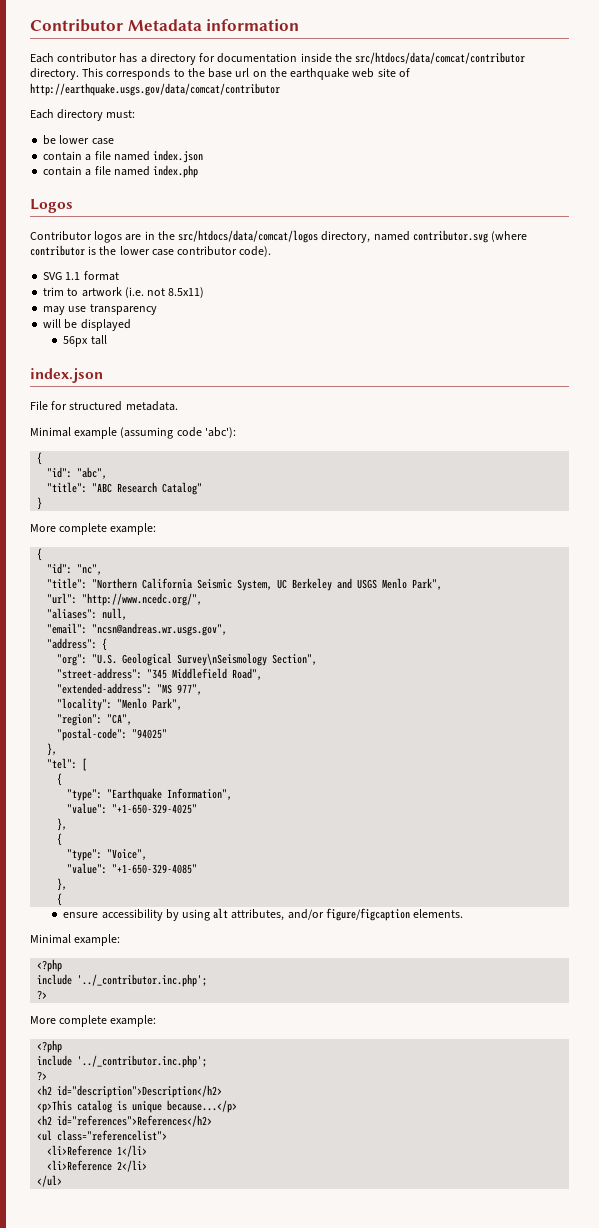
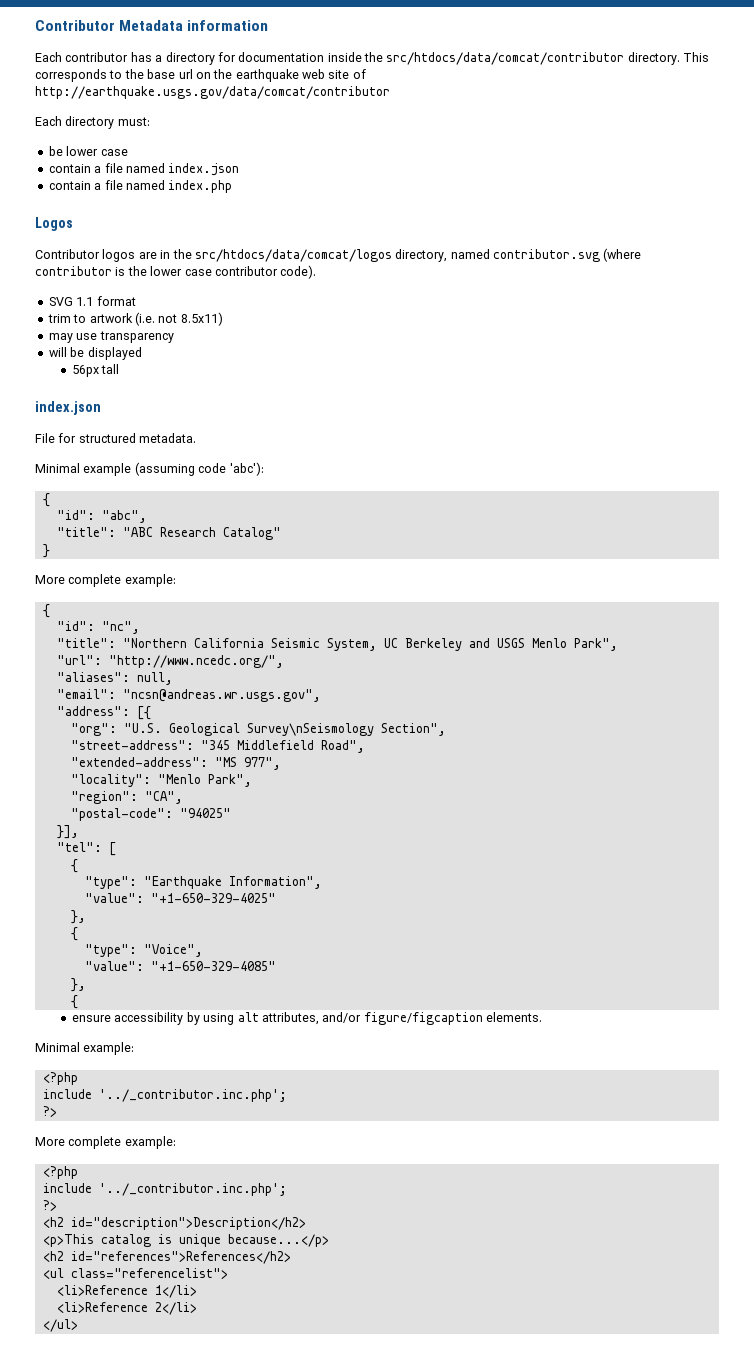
[102,638,108,651] { -> [136,706,151,720] [{
[47,743,58,756] }, -> [56,825,79,839] }],

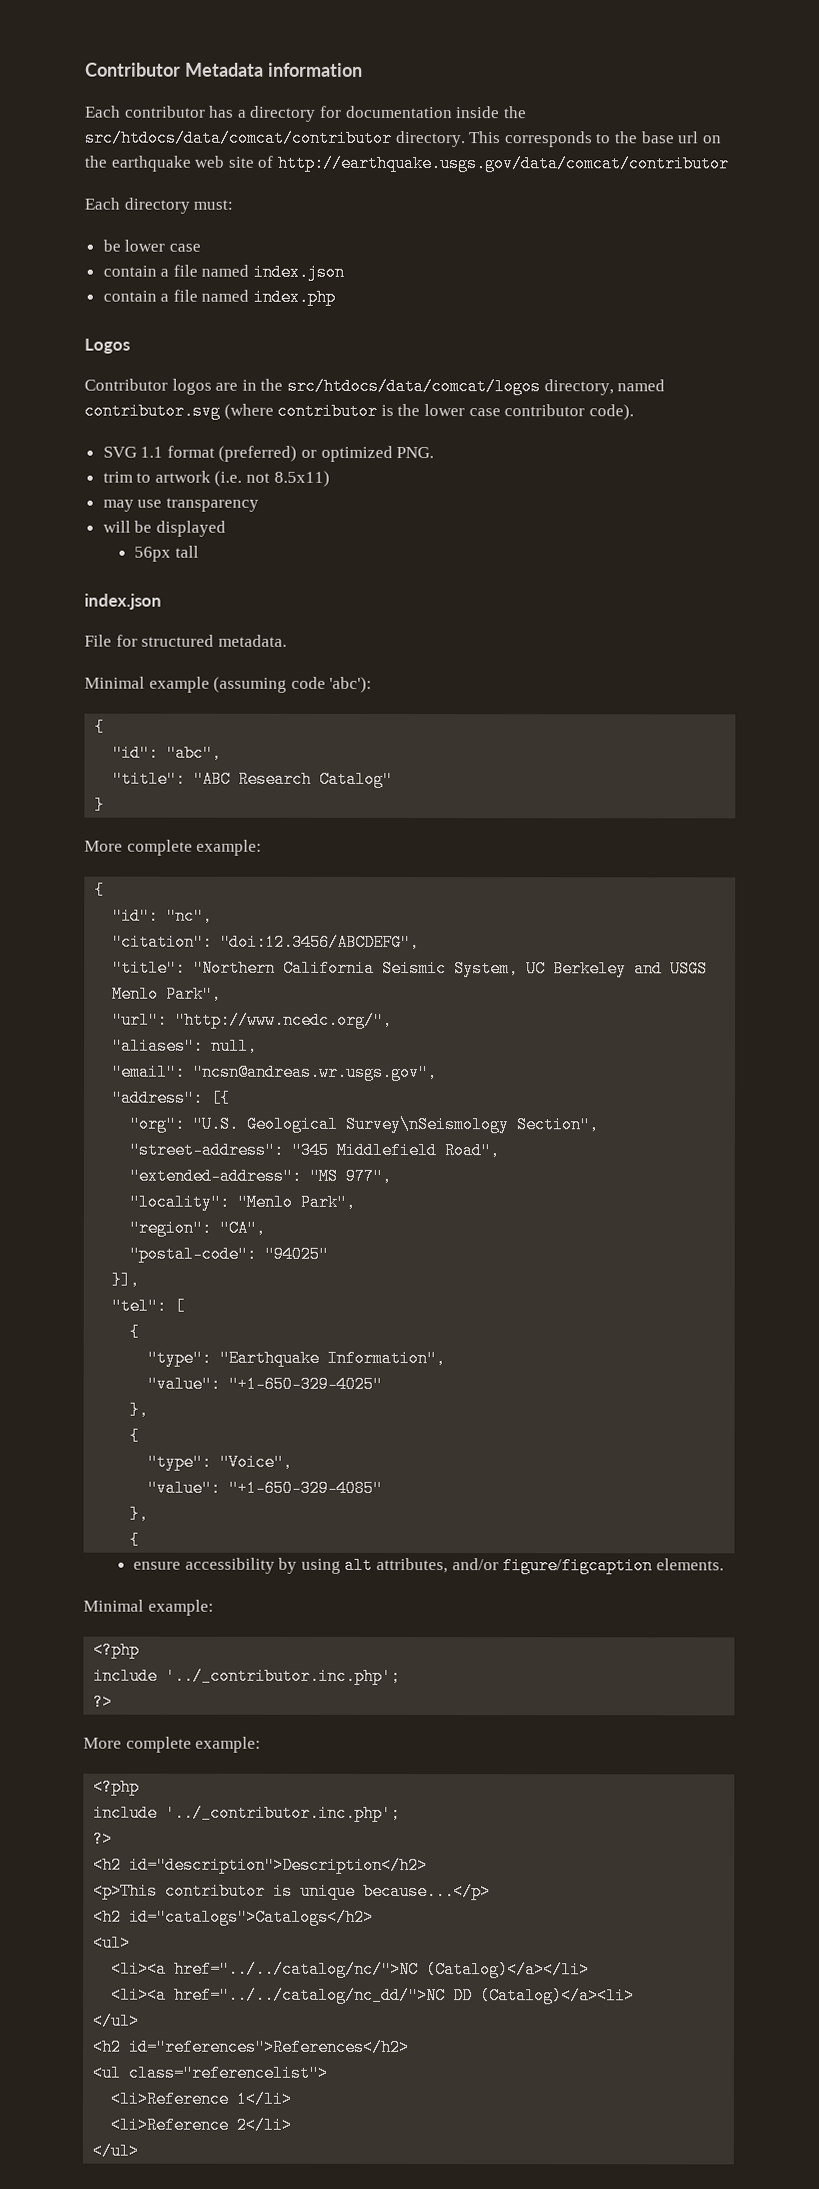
(136, 301) none -> [218,445,435,462] (preferred) or optimized PNG.
(140, 627) none -> [112,933,421,952] // "citation": "doi:12.3456/ABCDEFG",
[100,1234,151,1247] catalog -> [165,1882,267,1900] contributor
(329, 1240) none -> [93,1908,375,1926] [93,1934,132,1952] [111,1960,591,1979] [111,1986,636,2005] [93,2012,141,2030] // <h2 id="catalogs">Catalogs</h2> // <ul> // <li><a href="../../catalog/nc/">NC (Catalog)</a></li> // <li><a href="../../catalog/nc_dd/">NC DD (Catalog)</a><li> // </ul>

